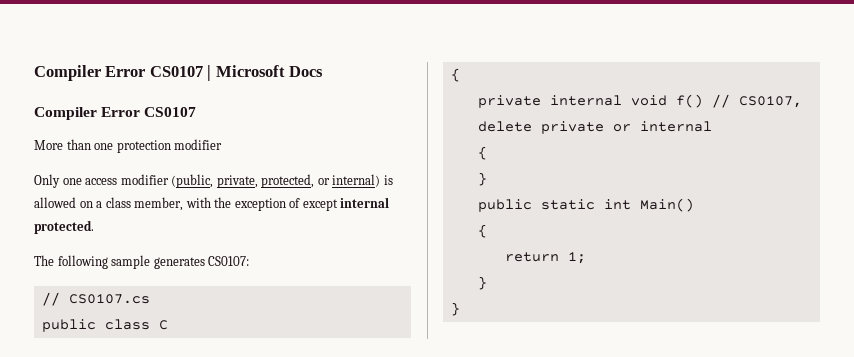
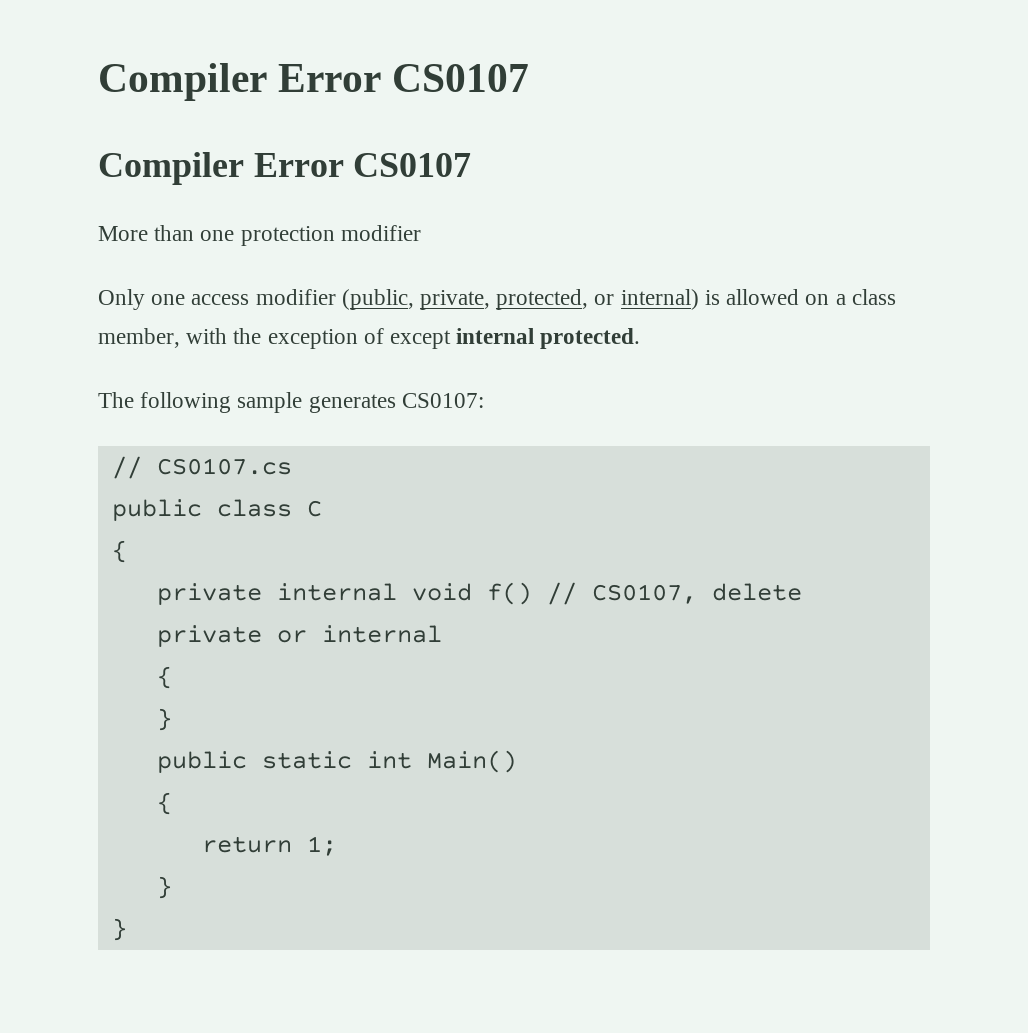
[34,65,324,81] Compiler Error CS0107 | Microsoft Docs -> [98,63,530,101] Compiler Error CS0107

